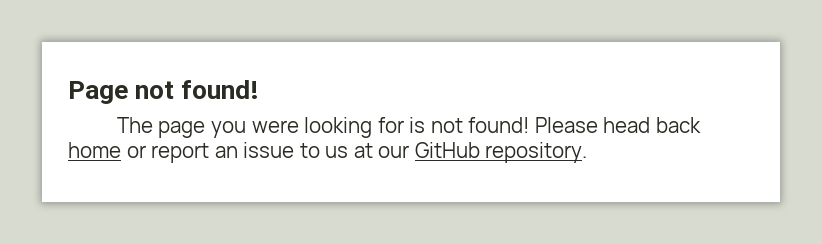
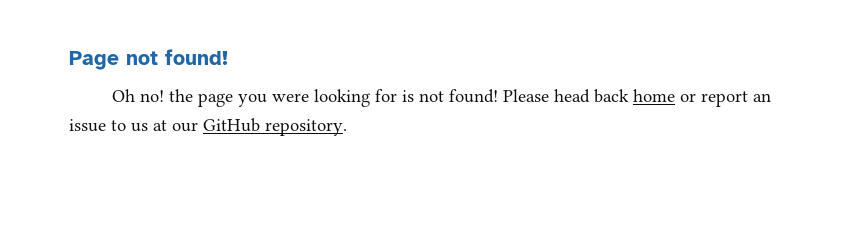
[116,117,153,133] The -> [112,89,194,102] Oh no! the

